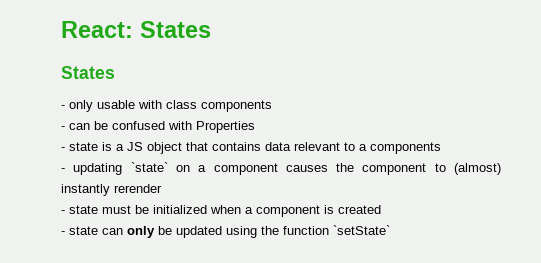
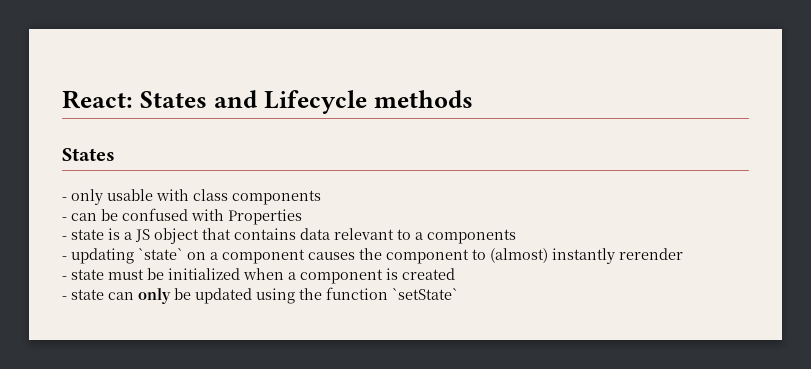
(211, 29) none -> [213,90,473,114] and Lifecycle methods

